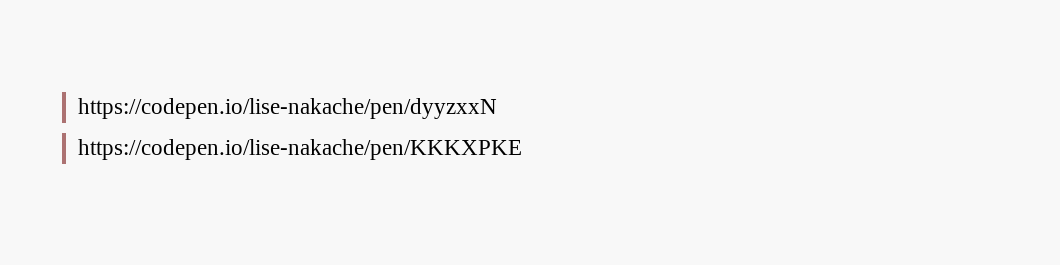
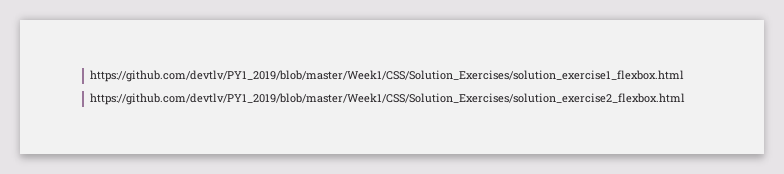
[78,98,498,119] [78,139,523,160] https://codepen.io/lise-nakache/pen/dyyzxxN // https://codepen.io/lise-nakache/pen/KKKXPKE -> [89,70,684,82] [89,93,685,105] https://github.com/devtlv/PY1_2019/blob/master/Week1/CSS/Solution_Exercises/solution_exercise1_flexbox.html // https://github.com/devtlv/PY1_2019/blob/master/Week1/CSS/Solution_Exercises/solution_exercise2_flexbox.html

